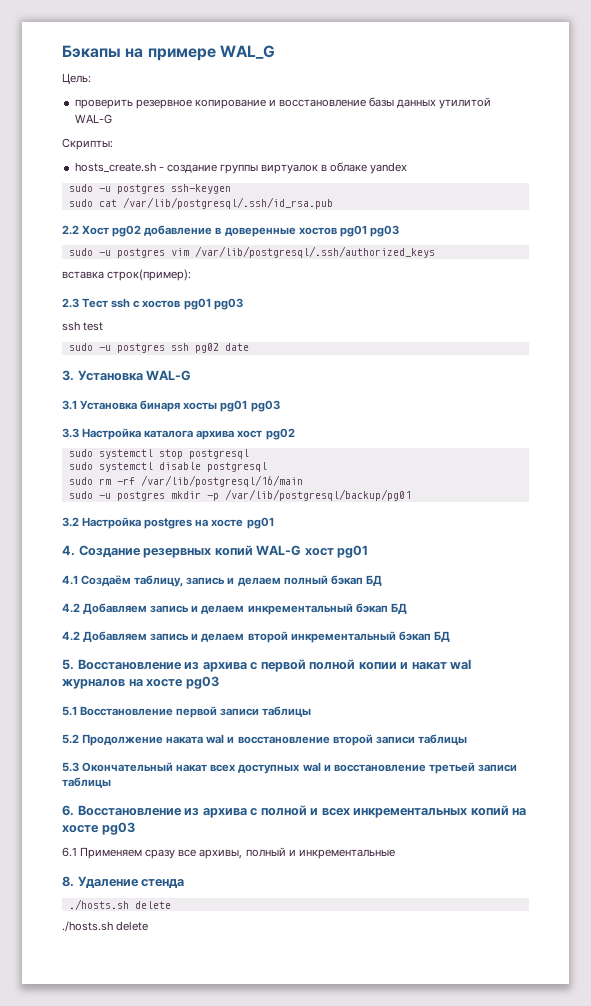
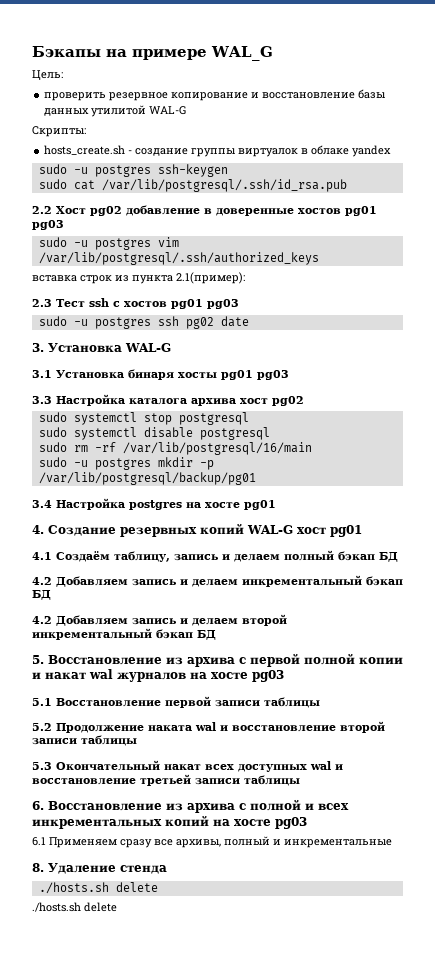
[107,269,192,281] строк(пример): -> [80,272,245,284] строк из пункта 2.1(пример):
[62,321,104,331] // ssh test -> (239, 304) none
[62,517,79,527] 3.2 -> [32,500,52,508] 3.4

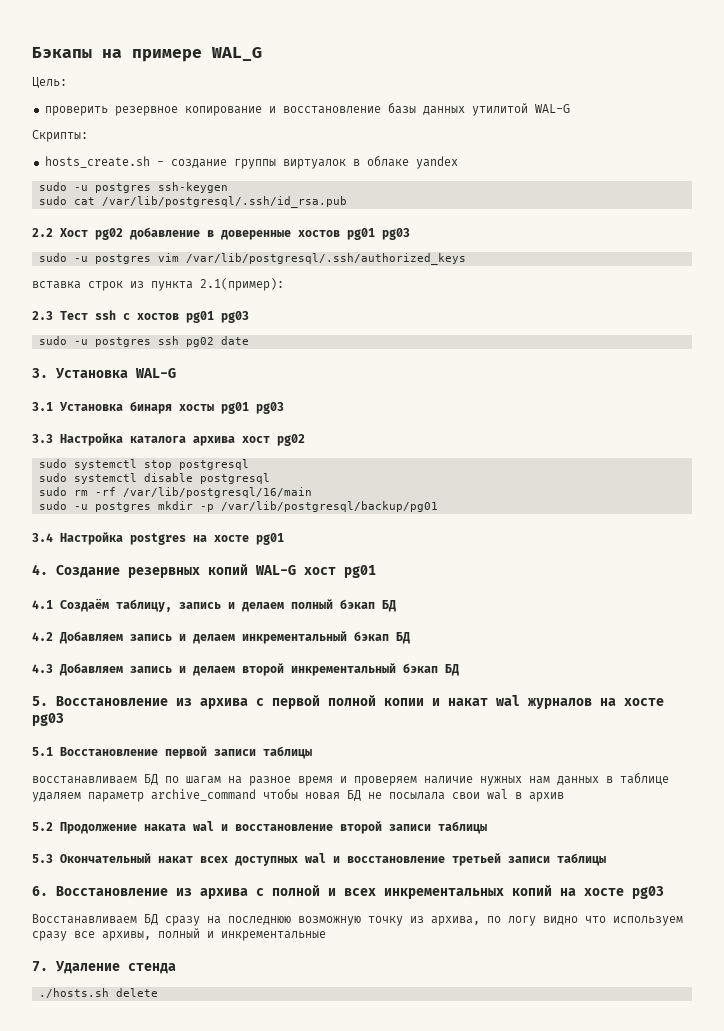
[32,616,52,624] 4.2 -> [32,664,53,673] 4.3
(320, 702) none -> [32,772,669,786] [32,788,564,802] // восстанавливаем БД по шагам на разное время и проверяем наличие нужных нам данных в таблице удаляем параметр archive_command чтобы новая БД не посылала свои wal в архив
[32,837,117,848] 6.1 Применяем -> [32,914,683,926] Восстанавливаем БД сразу на последнюю возможную точку из архива, по логу видно что используем
[32,863,44,872] 8. -> [32,961,48,972] 7.
[32,902,117,912] // ./hosts.sh delete -> (158, 992) none

